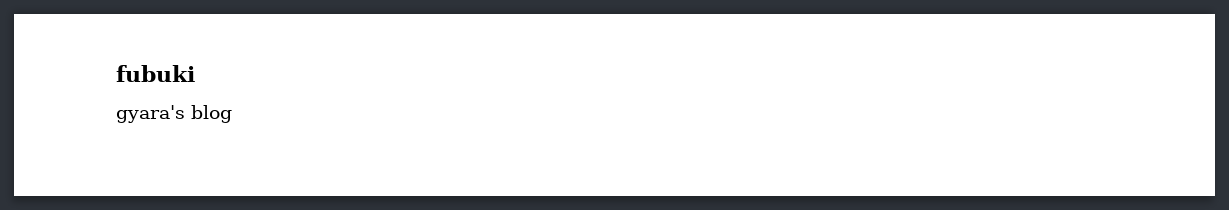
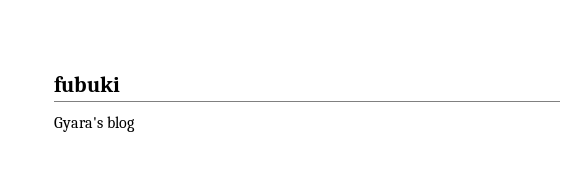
[116,105,185,123] gyara's -> [54,117,103,132] Gyara's

